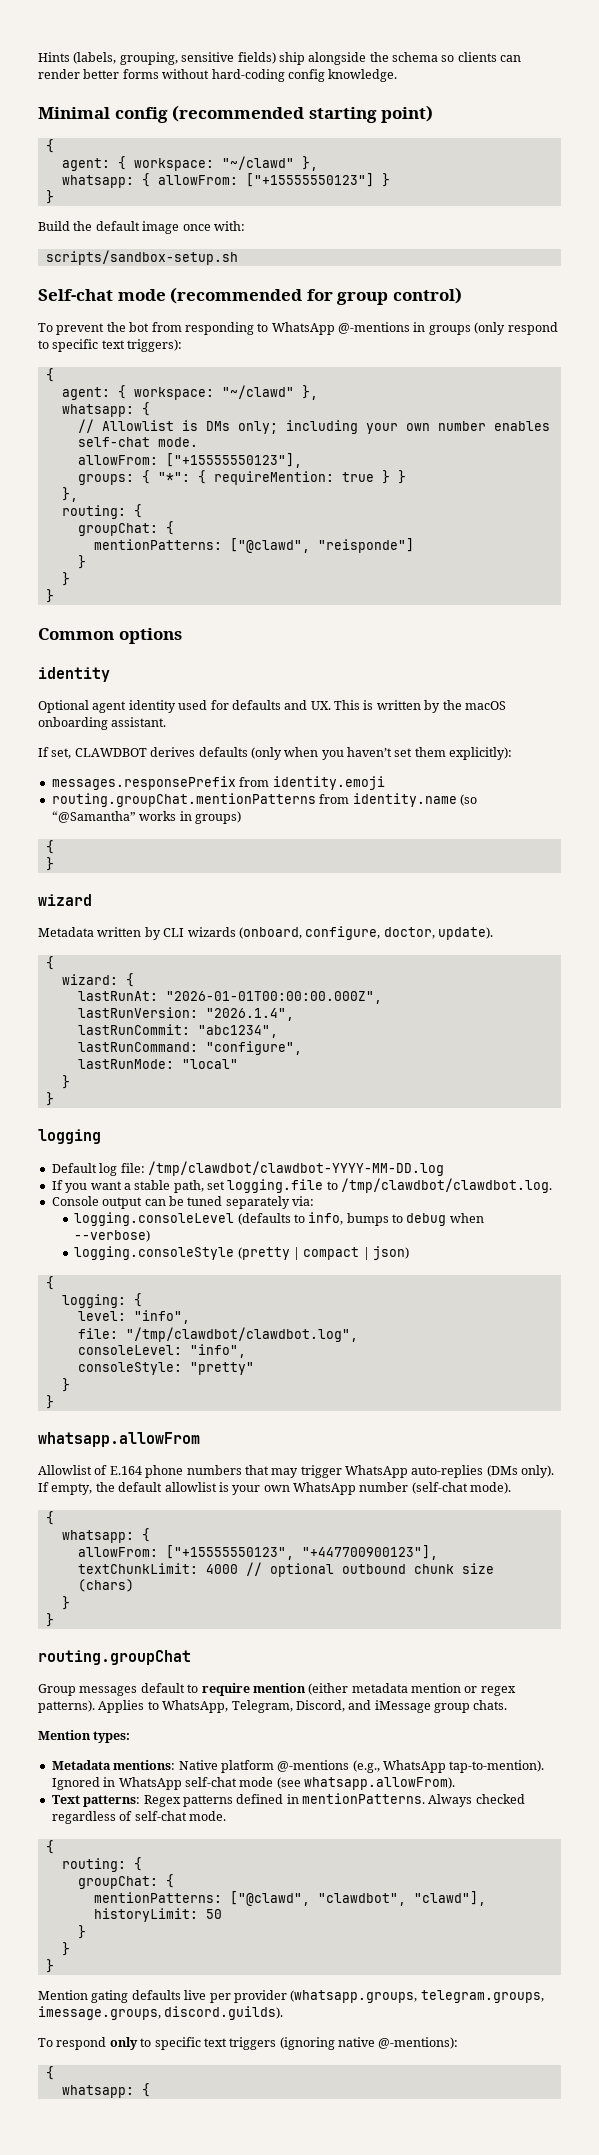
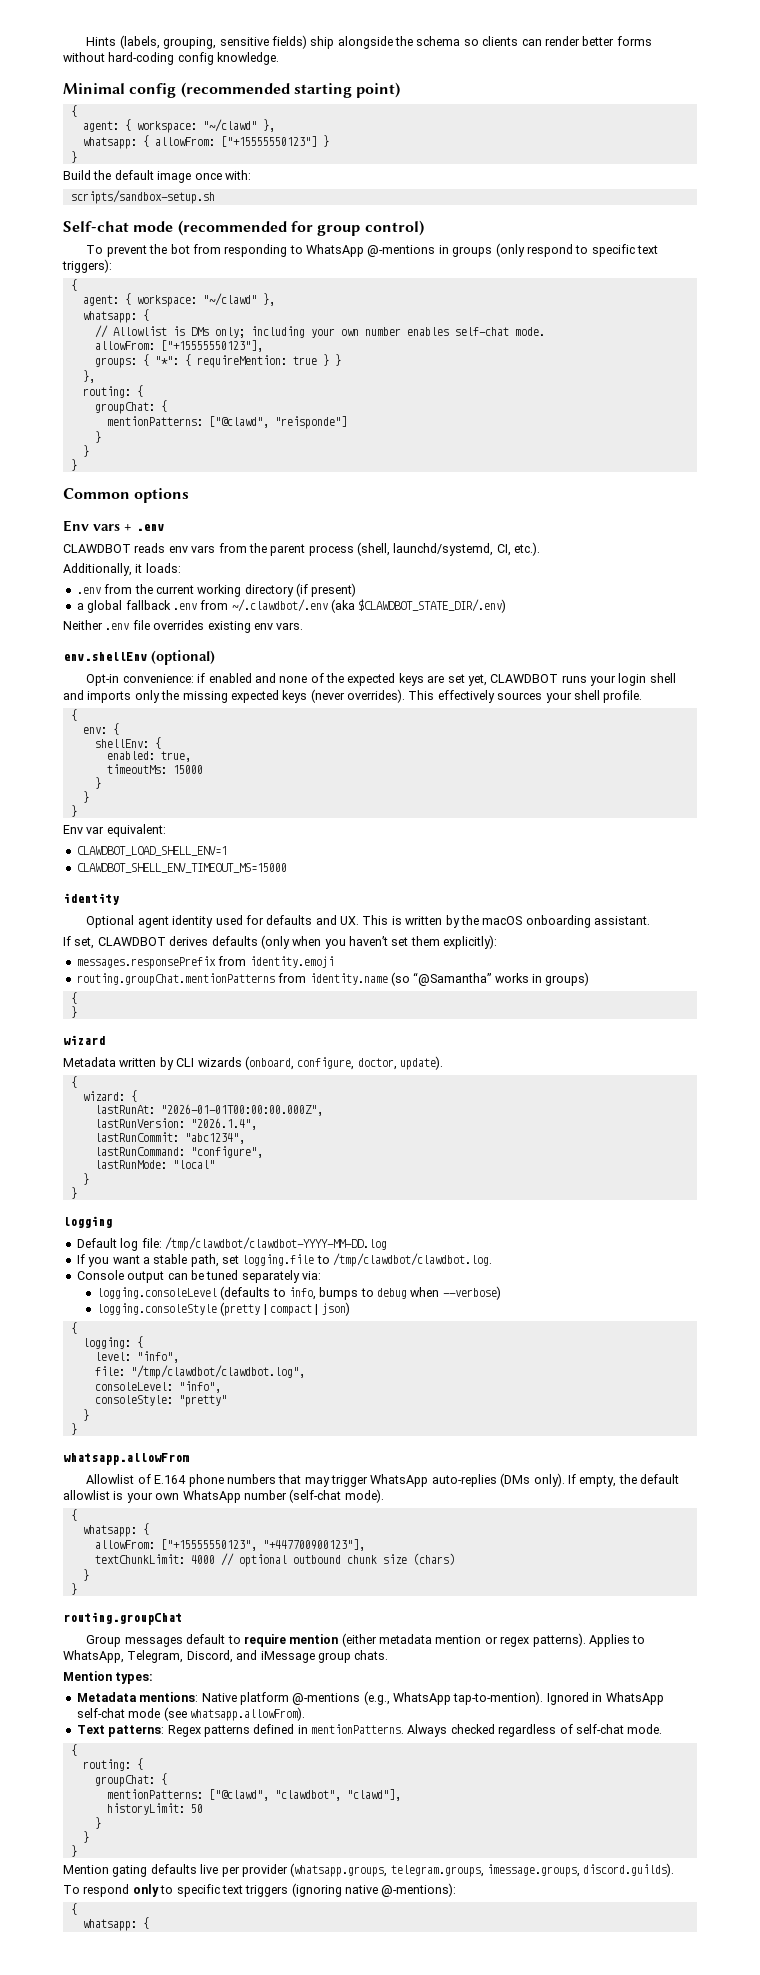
(182, 636) none -> [63,520,164,532] [63,542,541,556] [63,563,181,576] [76,583,357,597] [76,599,507,613] [63,620,304,633] [63,650,215,665] [86,673,676,686] [63,689,643,703] [70,709,77,721] [82,723,119,735] [94,737,161,749] [106,751,191,762] [106,764,203,774] [94,777,101,789] [82,791,89,803] [70,805,77,817] [63,824,166,837] [76,846,227,856] [76,863,287,873] // Env vars + .env // CLAWDBOT reads env vars from the parent process (shell, launchd/systemd, CI, etc.). // Additionally, it loads: // .env from the current working directory (if present) // a global fallback .env from ~/.clawdbot/.env (aka $CLAWDBOT_STATE_DIR/.env) // Neither .env file overrides existing env vars. // env.shellEnv (optional) // Opt-in convenience: if enabled and none of the expected keys are set yet, CLAWDBOT runs your login shell and imports only the missing expected keys (never overrides). This effectively sources your shell profile. // { // env: { // shellEnv: { // enabled: true, // timeoutMs: 15000 // } // } // } // Env var equivalent: // CLAWDBOT_LOAD_SHELL_ENV=1 // CLAWDBOT_SHELL_ENV_TIMEOUT_MS=15000

